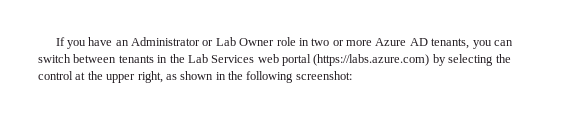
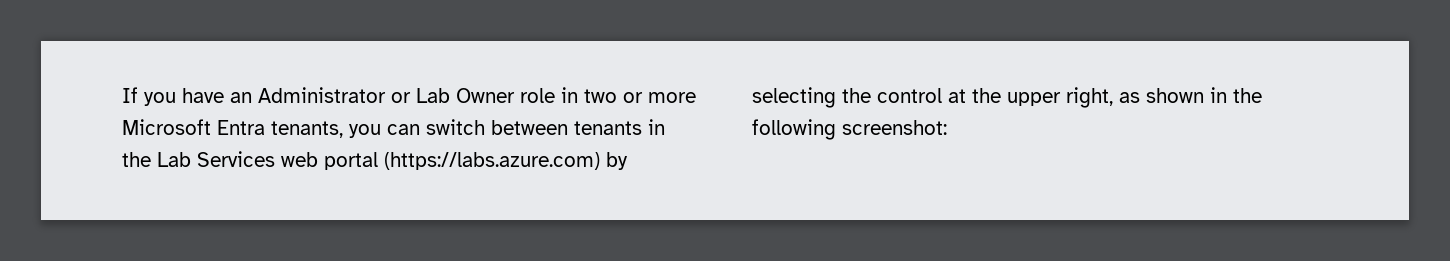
[375,38,428,46] Azure AD -> [122,119,265,135] Microsoft Entra

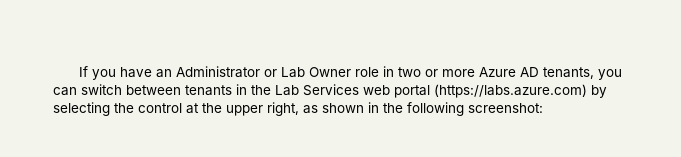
[122,119,265,135] Microsoft Entra -> [479,67,540,77] Azure AD

